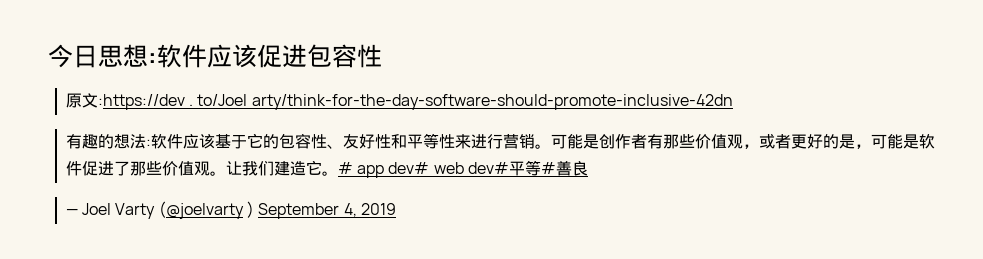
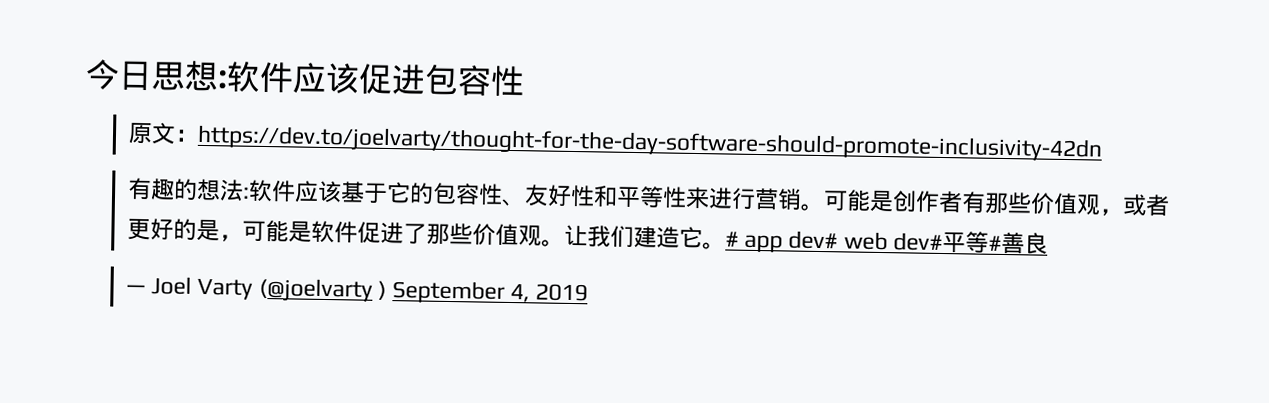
[97,94,733,110] :https://dev . to/Joel arty/think-for-the-day-software-should-promote-inclusive-42dn -> [173,124,1103,163] ：https://dev.to/joelvarty/thought-for-the-day-software-should-promote-inclusivity-42dn

